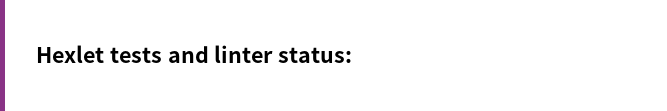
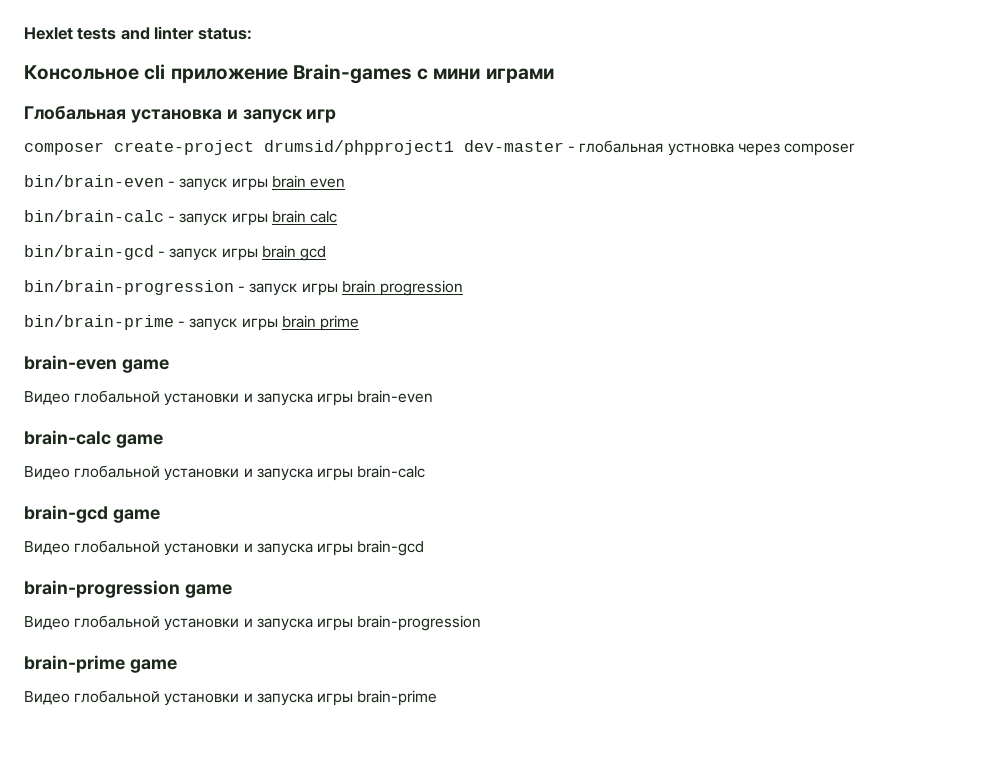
(353, 55) none -> [24,64,554,84] [24,105,337,123] [24,140,855,156] [24,175,345,191] [24,210,337,226] [24,245,326,261] [24,280,463,296] [24,315,359,331] [24,355,169,373] [24,390,434,406] [24,430,163,448] [24,465,426,481] [24,505,160,523] [24,540,425,556] [24,580,232,598] [24,615,482,631] [24,655,177,673] [24,690,438,706] // Консольное cli приложение Brain-games с мини играми // Глобальная установка и запуск игр // composer create-project drumsid/phpproject1 dev-master - глобальная устновка через composer // bin/brain-even - запуск игры brain even // bin/brain-calc - запуск игры brain calc // bin/brain-gcd - запуск игры brain gcd // bin/brain-progression - запуск игры brain progression // bin/brain-prime - запуск игры brain prime // brain-even game // Видео глобальной установки и запуска игры brain-even // brain-calc game // Видео глобальной установки и запуска игры brain-calc // brain-gcd game // Видео глобальной установки и запуска игры brain-gcd // brain-progression game // Видео глобальной установки и запуска игры brain-progression // brain-prime game // Видео глобальной установки и запуска игры brain-prime

